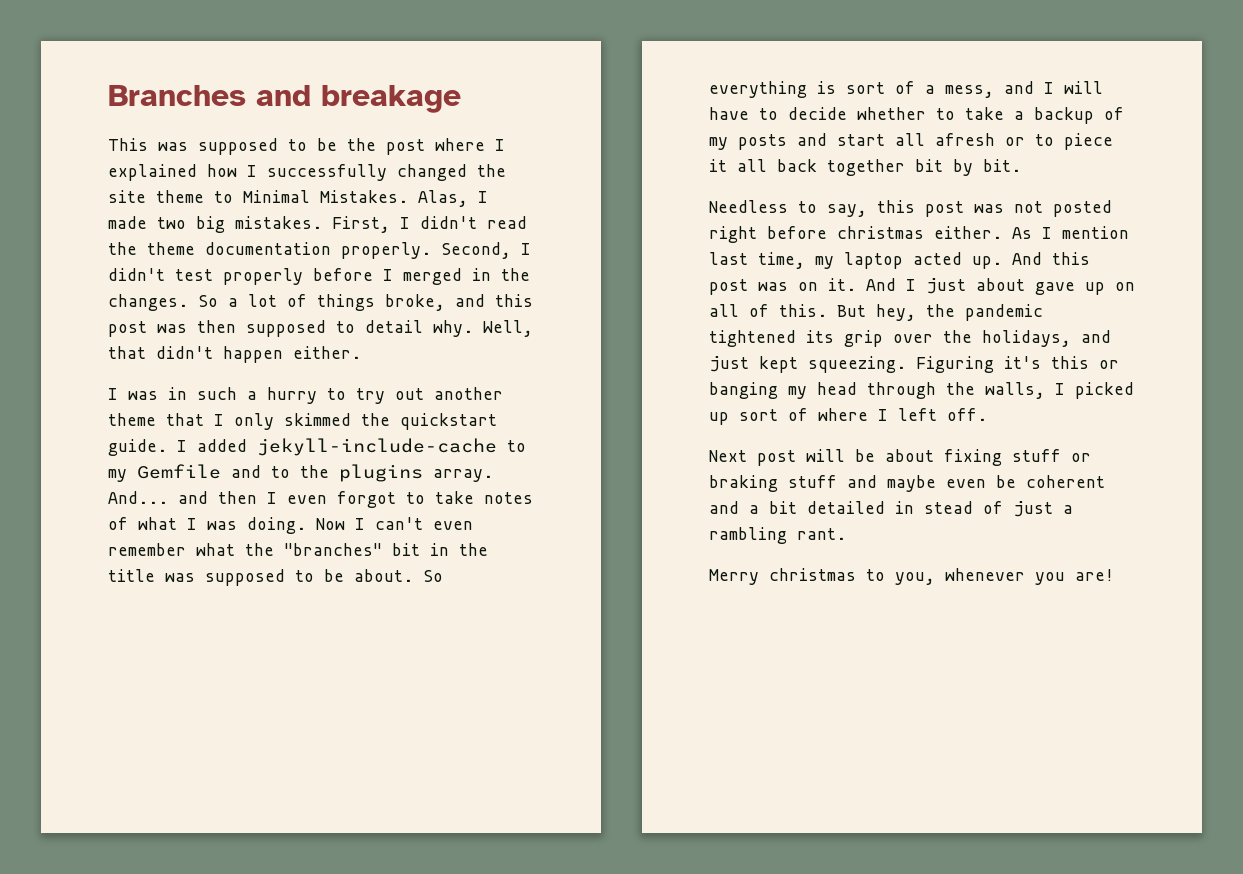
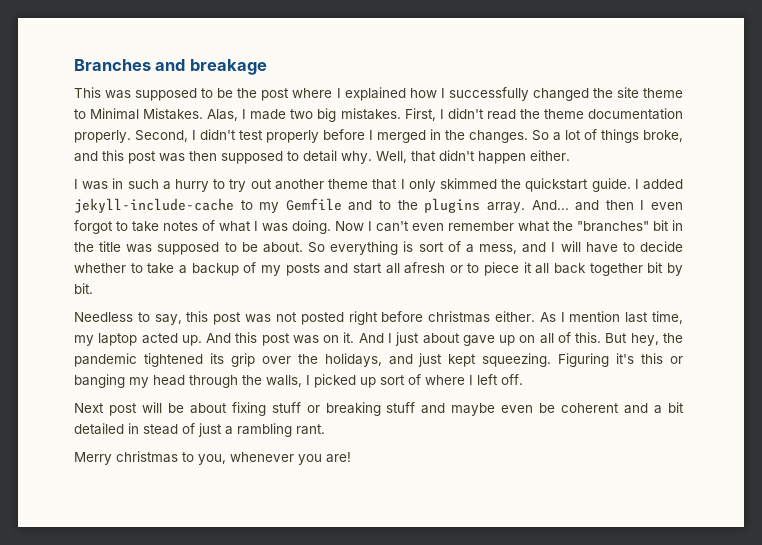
[709,475,778,492] braking -> [325,402,381,416] breaking

